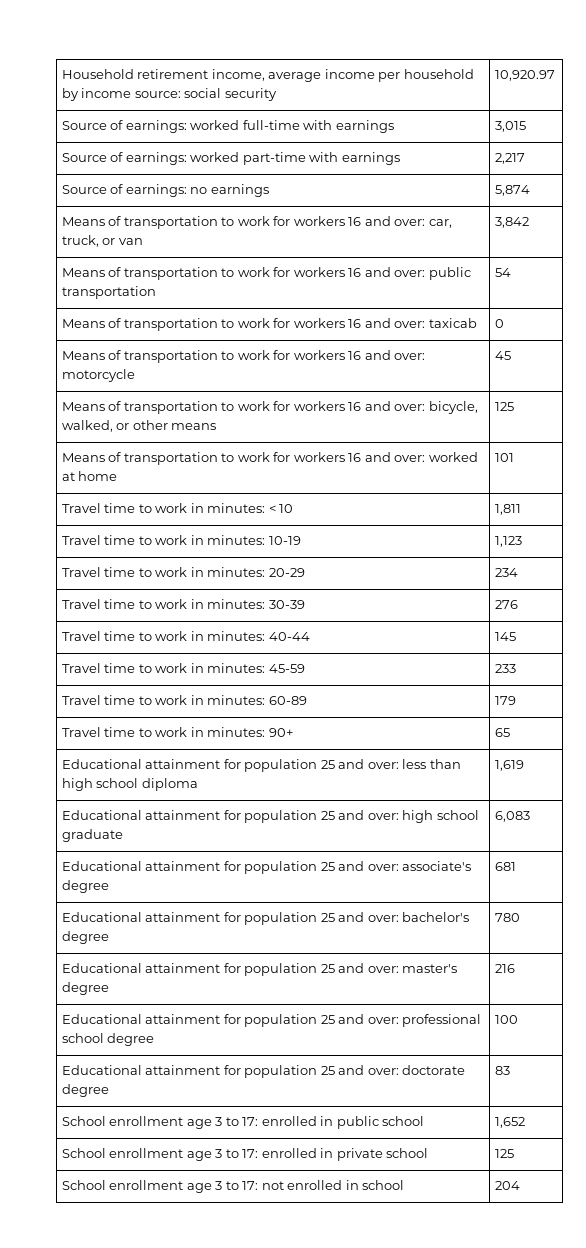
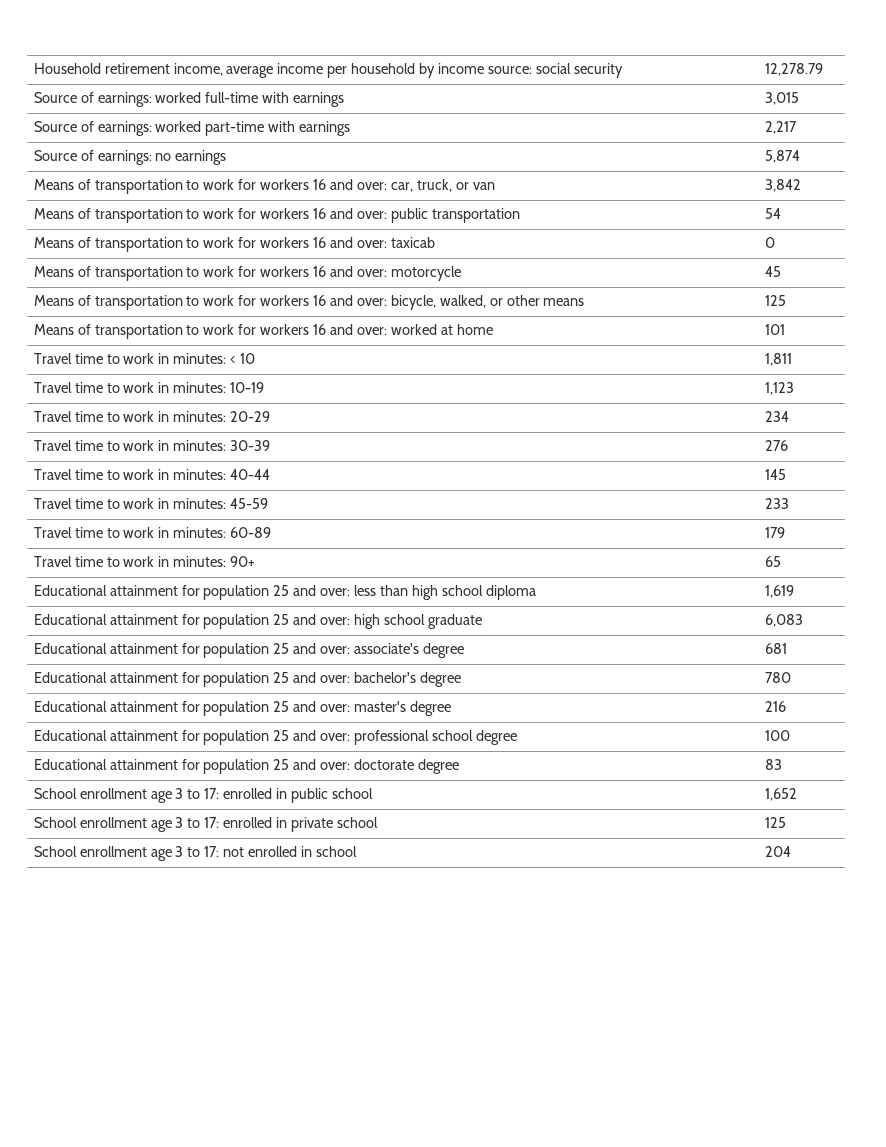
[494,70,555,81] 10,920.97 -> [764,63,823,76] 12,278.79

